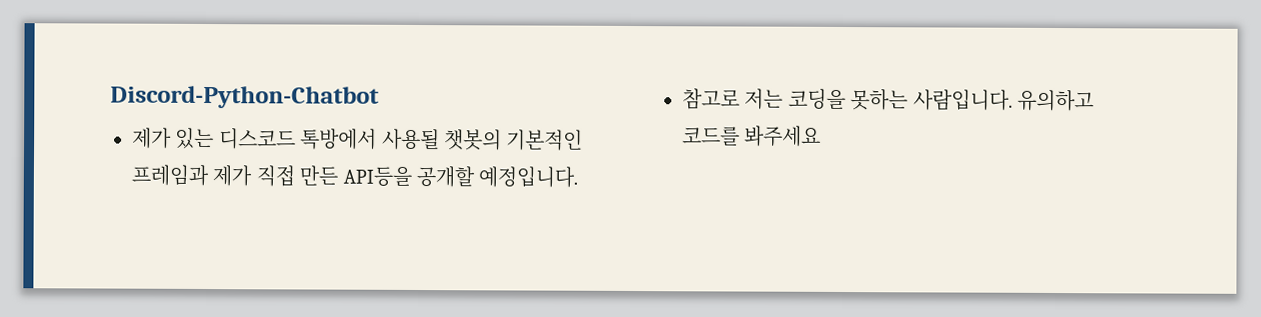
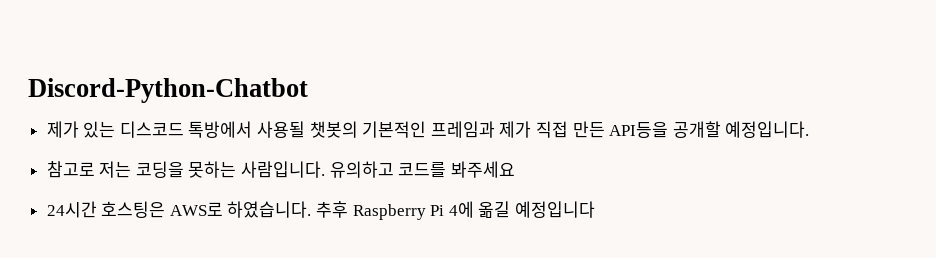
(822, 136) none -> [46,201,596,220] // 24시간 호스팅은 AWS로 하였습니다. 추후 Raspberry Pi 4에 옮길 예정입니다

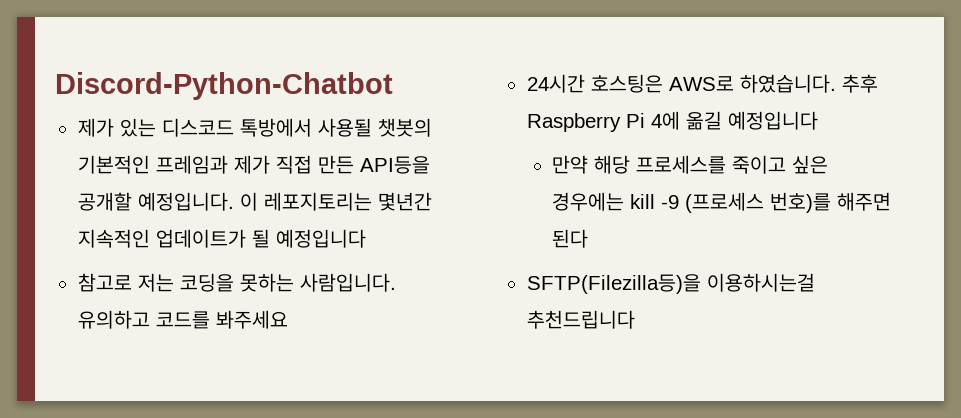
(810, 129) none -> [239,192,432,211] [77,229,366,248] 이 레포지토리는 몇년간 지속적인 업데이트가 될 예정입니다
(596, 209) none -> [552,155,829,174] [552,192,892,213] [552,229,589,248] [526,273,815,294] [526,310,635,329] // 만약 해당 프로세스를 죽이고 싶은 경우에는 kill -9 (프로세스 번호)를 해주면 된다 // SFTP(Filezilla등)을 이용하시는걸 추천드립니다

